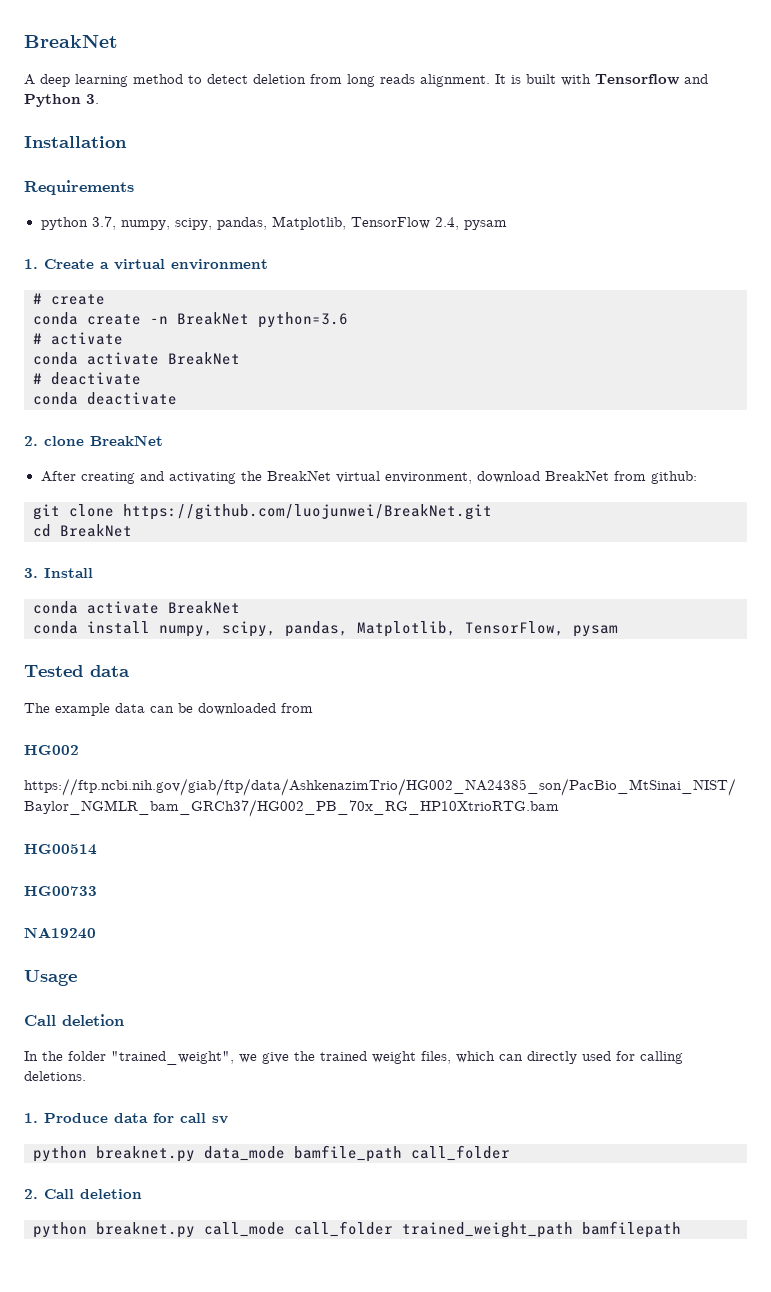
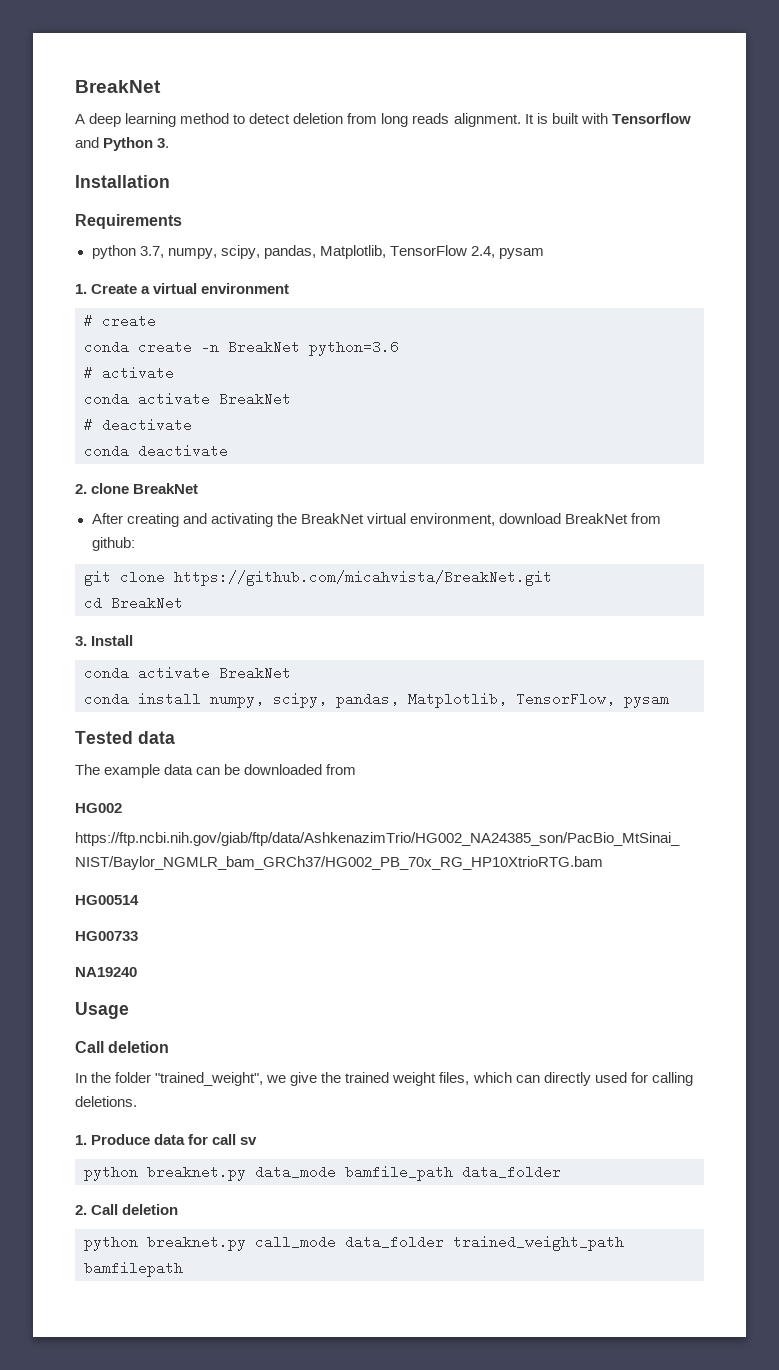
[123,504,492,520] https://github.com/luojunwei/BreakNet.git -> [174,570,552,586] https://github.com/micahvista/BreakNet.git
[411,1145,510,1161] call_folder -> [462,1165,561,1179] data_folder
[294,1221,393,1237] call_folder -> [345,1235,444,1249] data_folder

